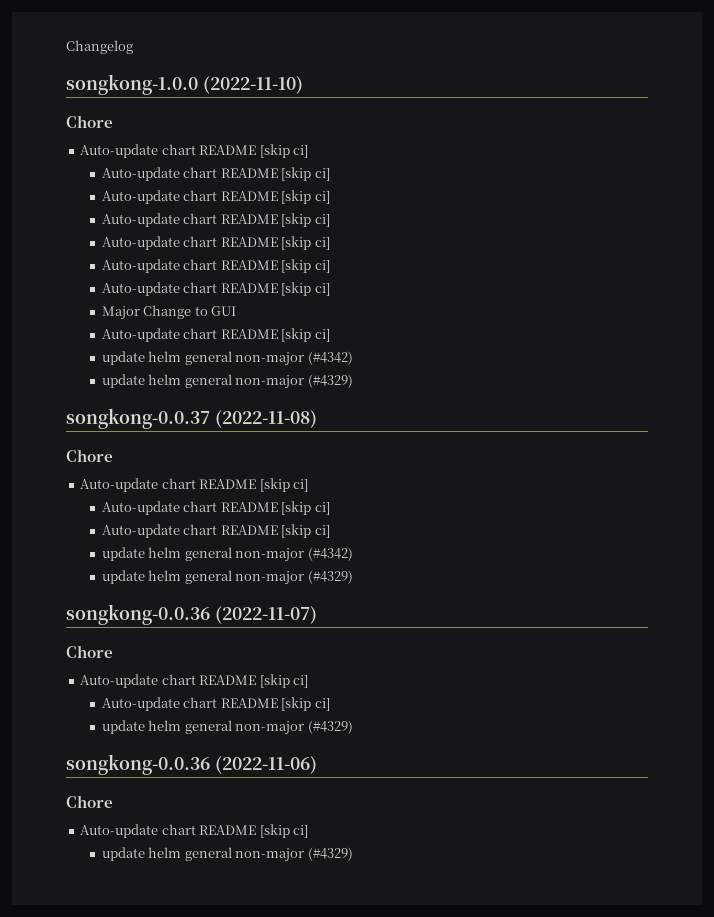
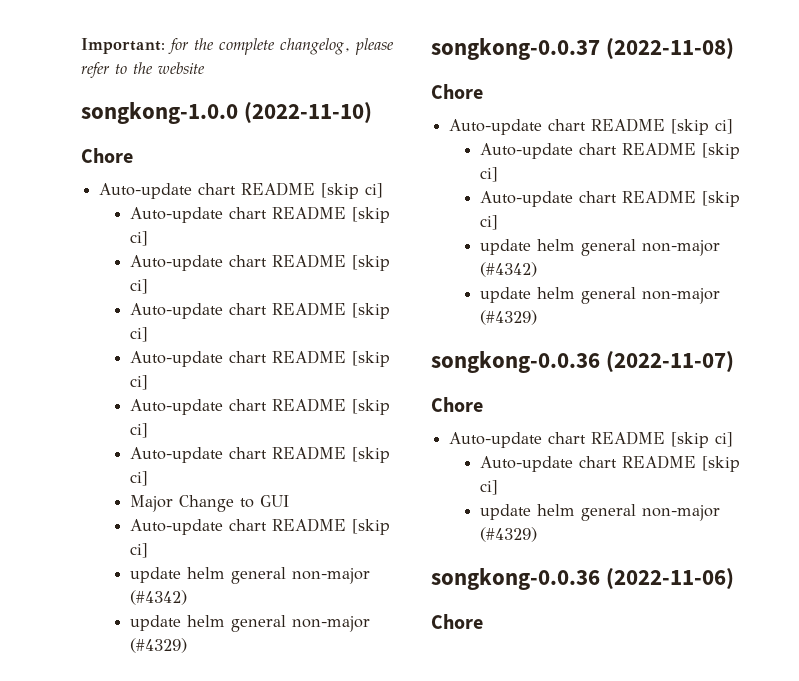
[66,40,133,54] Changelog -> [81,38,394,55] [81,62,205,79] Important: for the complete changelog, please refer to the website
[80,824,309,838] [101,847,353,862] // Auto-update chart README [skip ci] // update helm general non-major (#4329) -> (483, 621) none

